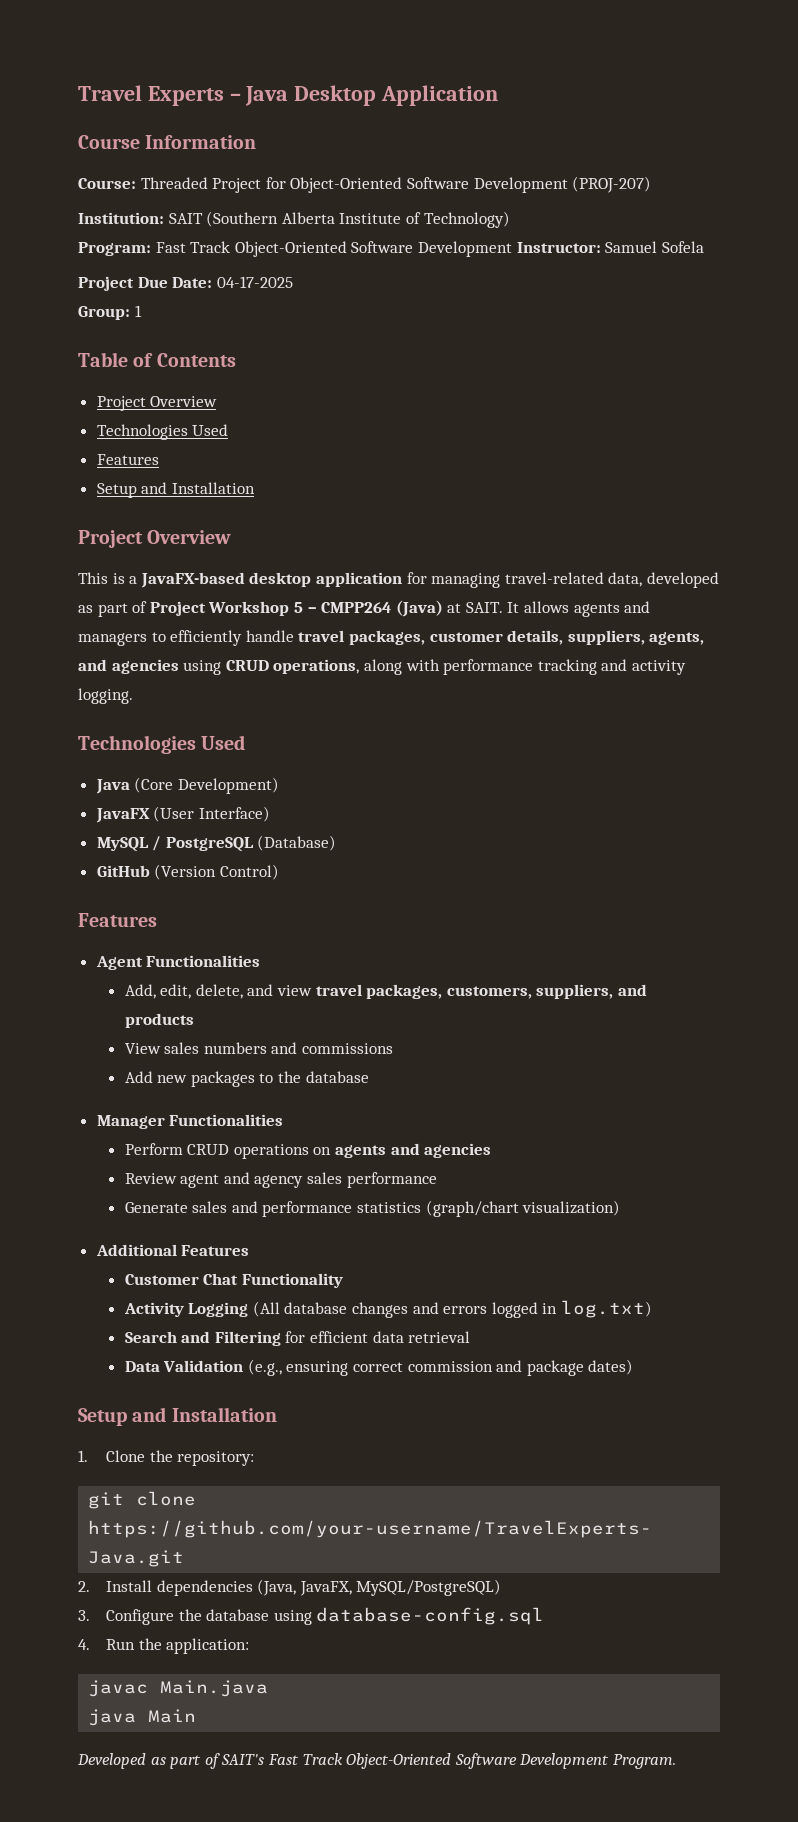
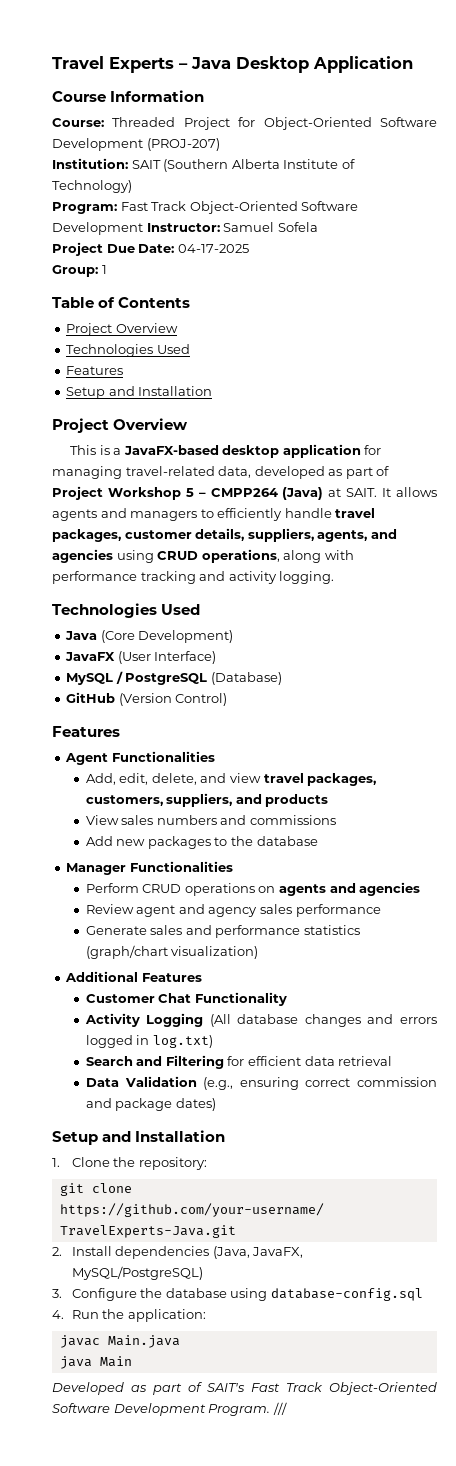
(676, 1761) none -> [272,1402,287,1415] ///

